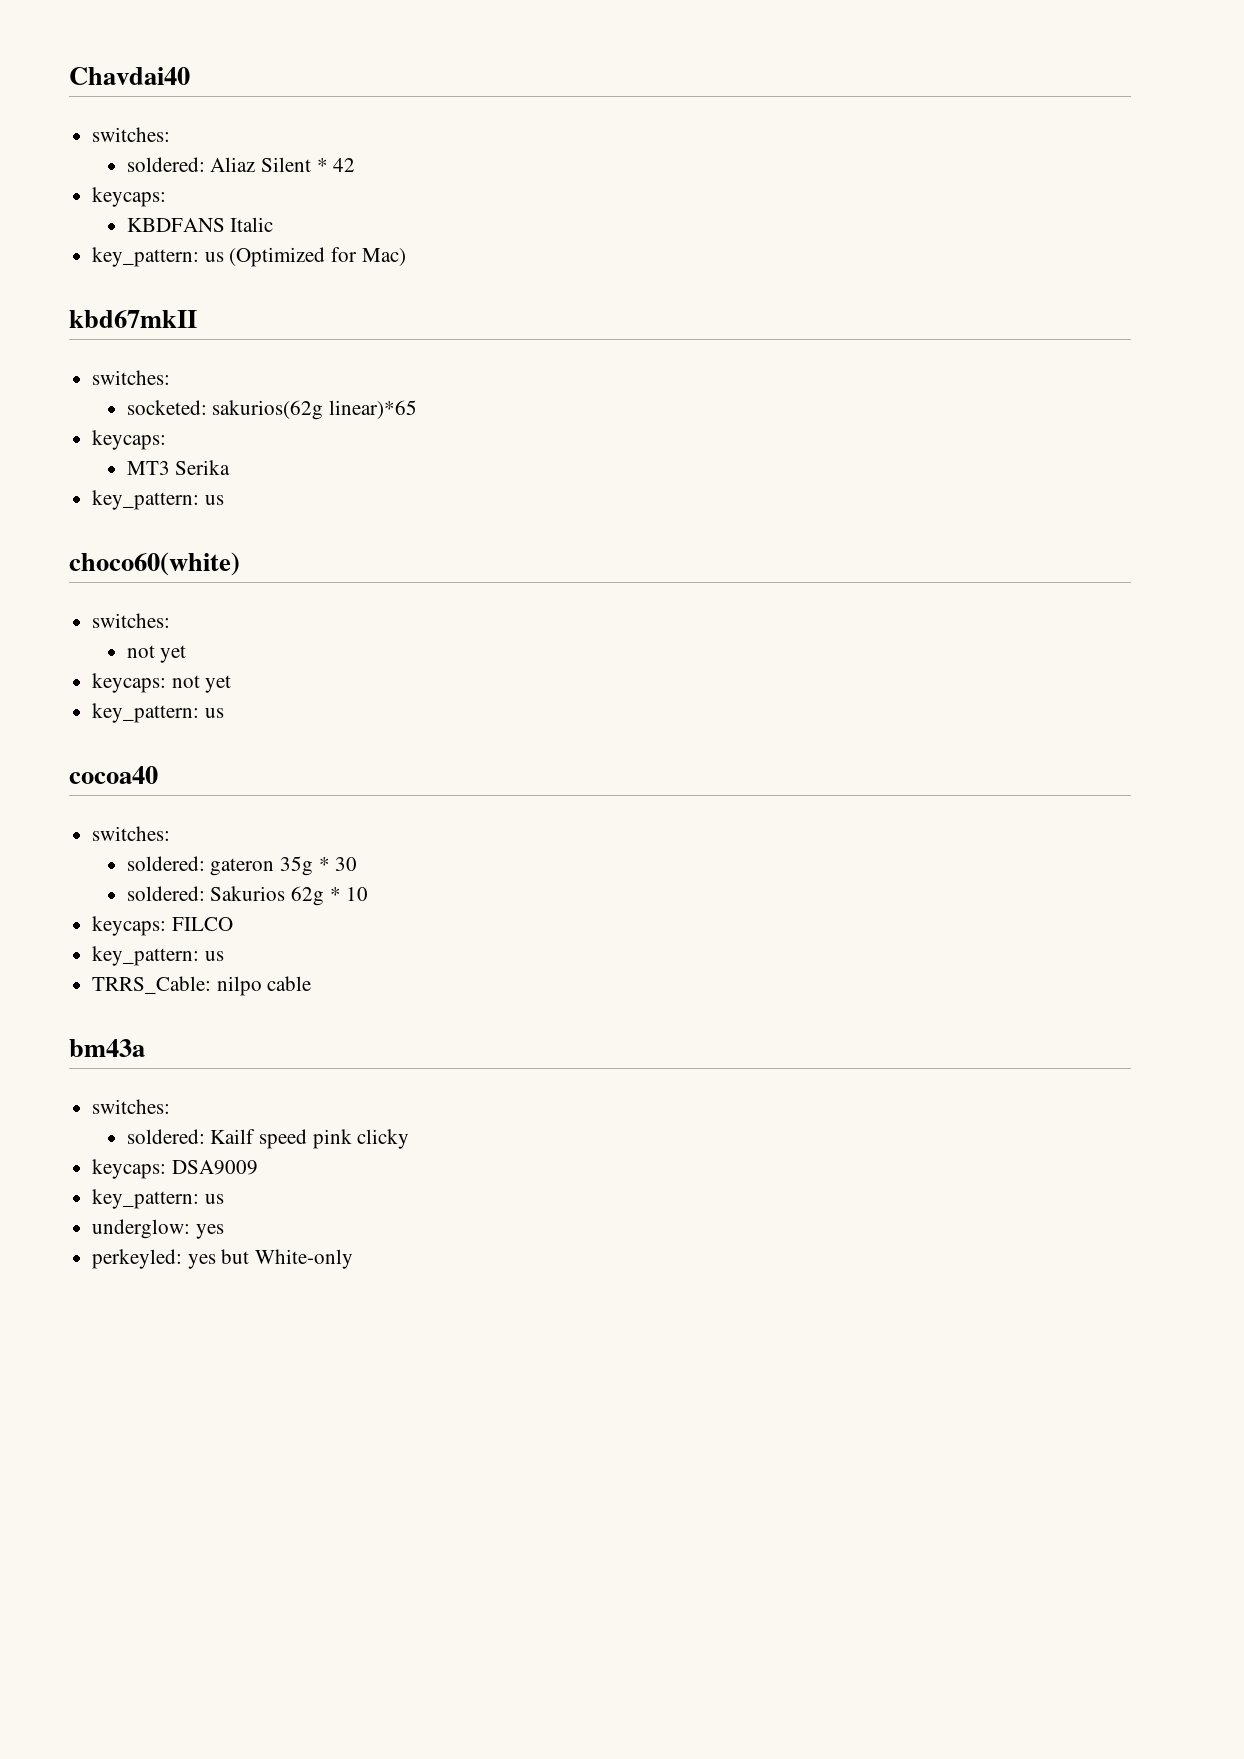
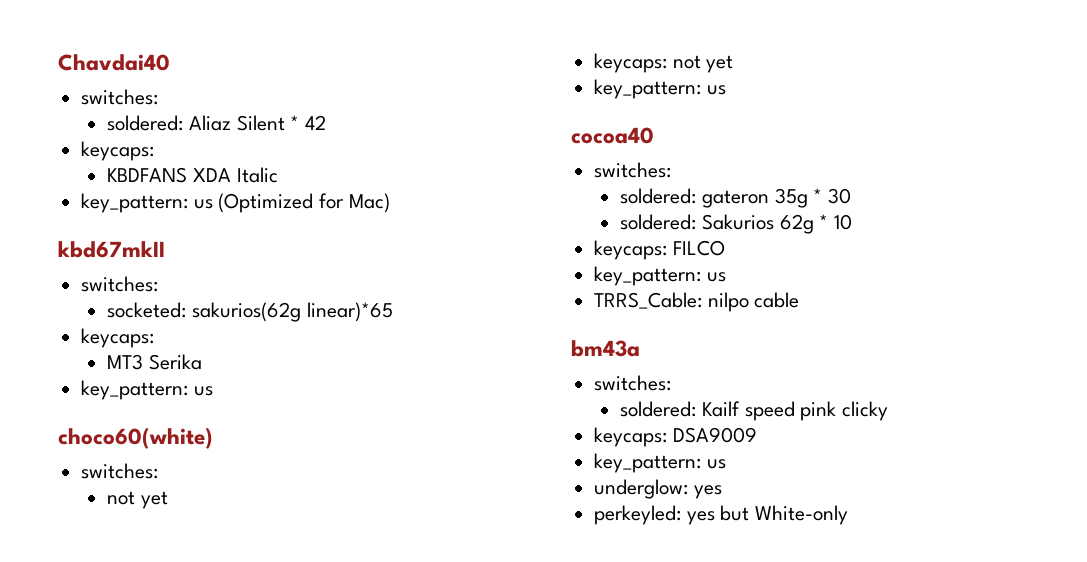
(225, 225) none -> [192,168,231,182] XDA

